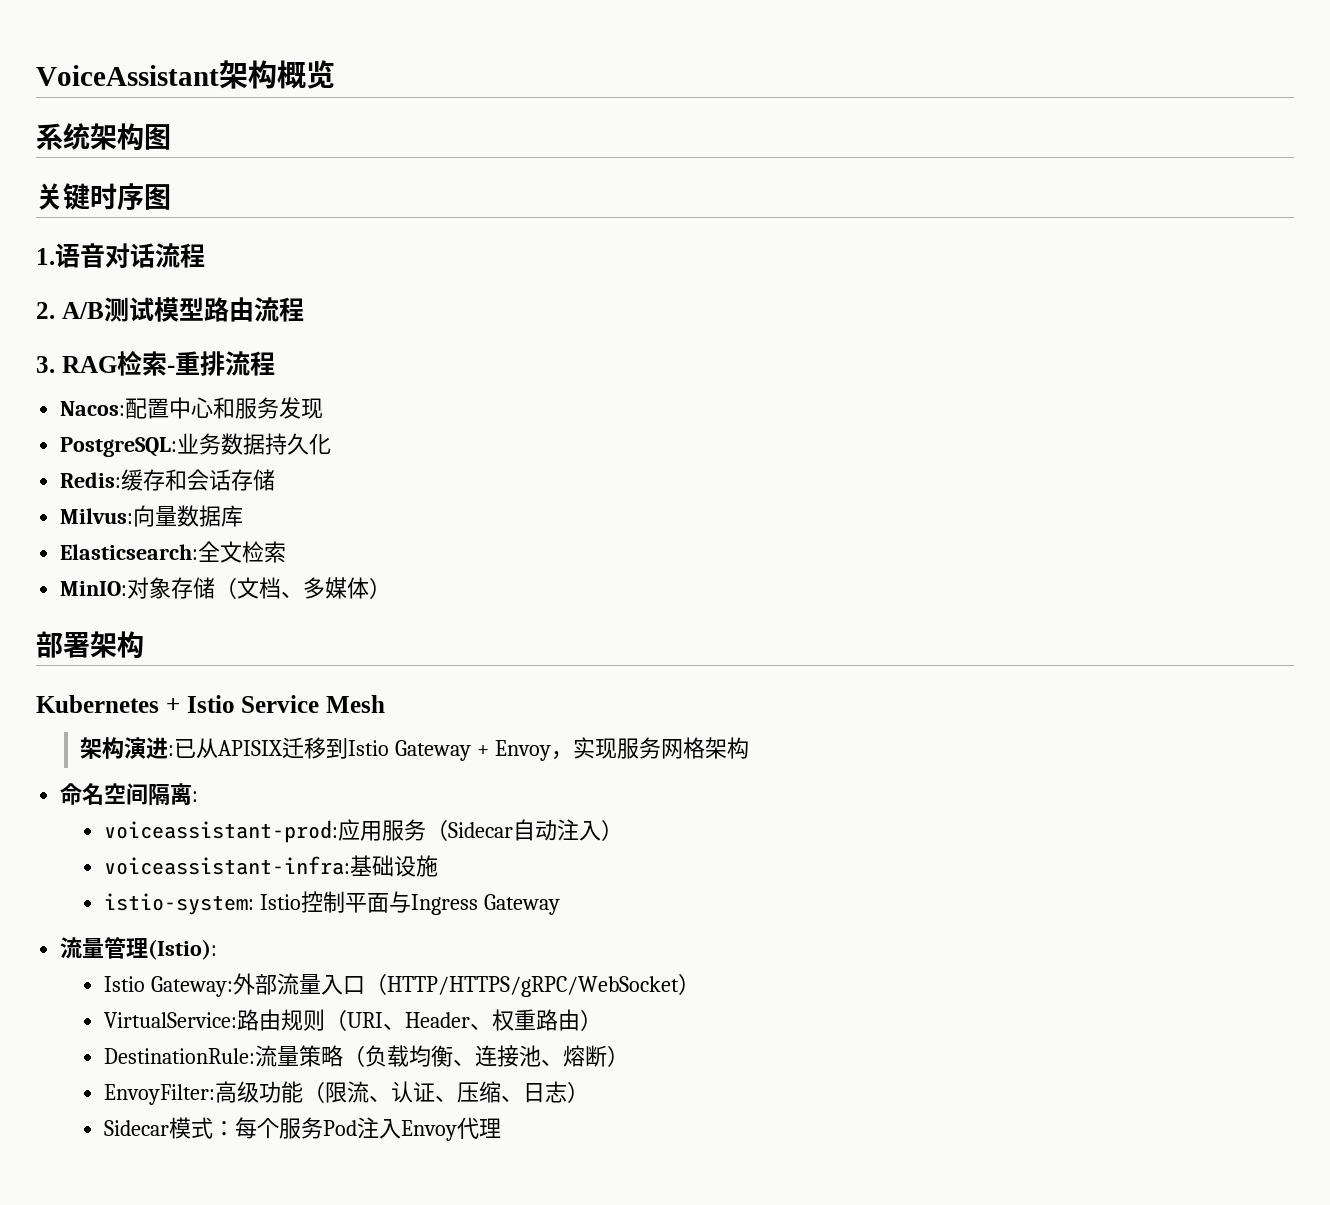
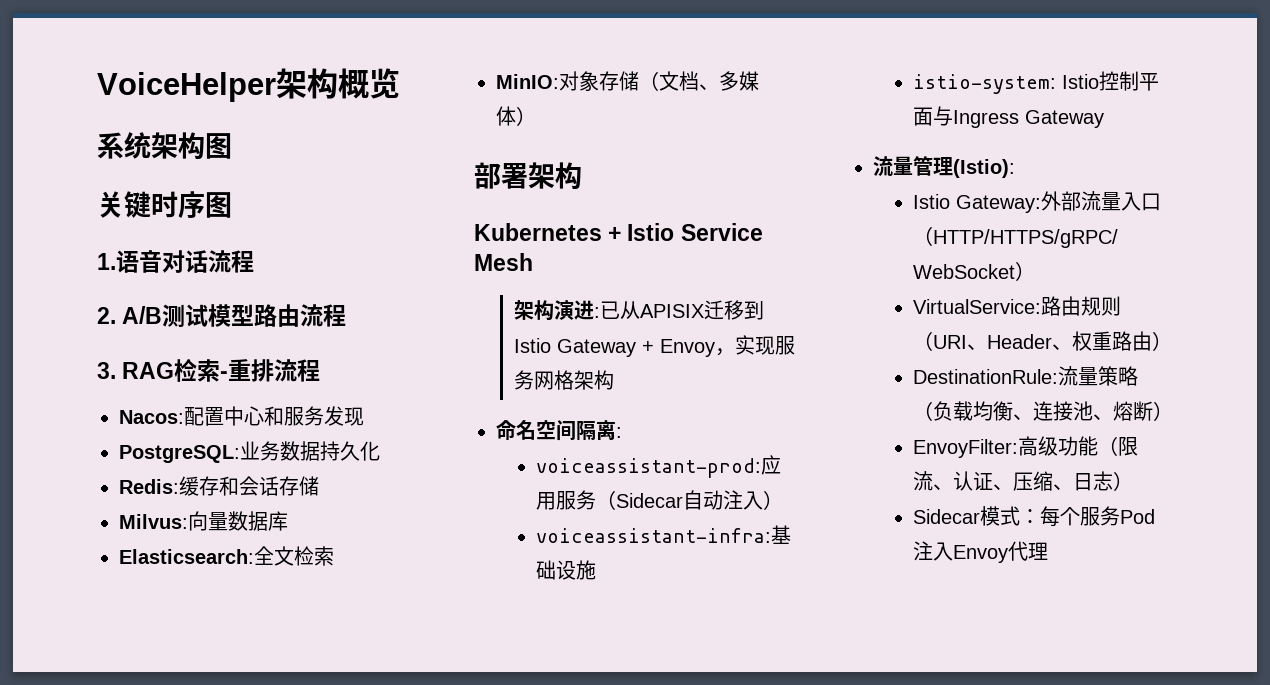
[36,65,219,86] VoiceAssistant -> [97,72,276,102] VoiceHelper

